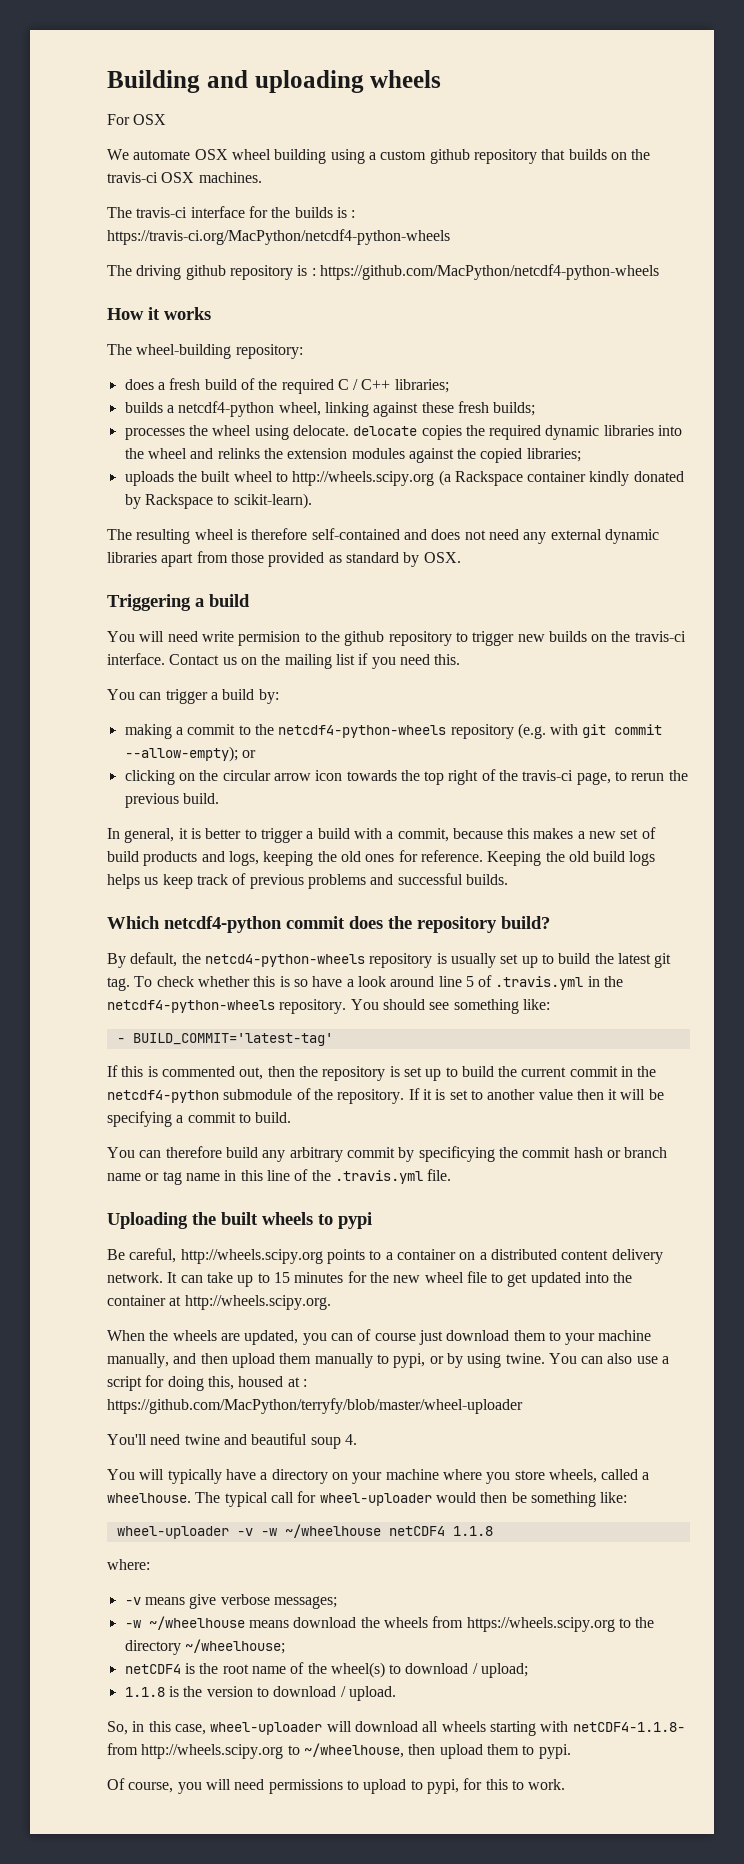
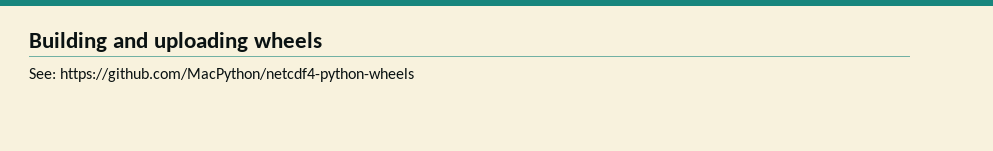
[107,114,167,125] [107,149,651,164] [107,172,262,183] [107,206,356,218] [107,229,450,245] [107,264,659,280] [107,307,211,320] [107,344,303,359] [124,378,449,394] [124,401,536,417] [124,425,683,440] [124,448,581,463] [124,470,684,486] [124,493,312,509] [107,528,659,544] [107,551,461,567] [107,594,250,611] [107,631,686,646] [107,653,461,669] [107,689,279,704] [124,723,663,739] [124,746,256,762] [124,769,688,785] [124,793,219,808] [107,827,656,843] [107,850,656,866] [107,873,508,889] [107,916,550,933] [107,952,672,968] [107,975,624,991] [107,999,550,1014] [116,1033,333,1046] [107,1065,657,1081] [107,1088,664,1104] [107,1111,292,1127] [107,1146,668,1162] [107,1169,452,1185] [107,1212,372,1229] [107,1248,663,1264] [107,1271,633,1287] [107,1295,331,1310] [107,1329,652,1345] [107,1353,670,1368] [107,1375,307,1391] [107,1398,523,1414] [107,1433,357,1449] [107,1469,650,1484] [107,1491,628,1507] [116,1524,493,1539] [107,1559,150,1570] [124,1594,337,1609] [124,1616,655,1632] [124,1639,285,1655] [124,1662,529,1678] [124,1686,396,1701] [107,1721,685,1736] [107,1743,571,1759] [107,1778,566,1794] For OSX // We automate OSX wheel building using a custom github repository that builds on the travis-ci OSX machines. // The travis-ci interface for the builds is : https://travis-ci.org/MacPython/netcdf4-python-wheels // The driving github repository is : https://github.com/MacPython/netcdf4-python-wheels // How it works // The wheel-building repository: // does a fresh build of the required C / C++ libraries; // builds a netcdf4-python wheel, linking against these fresh builds; // processes the wheel using delocate. delocate copies the required dynamic libraries into the wheel and relinks the extension modules against the copied libraries; // uploads the built wheel to http://wheels.scipy.org (a Rackspace container kindly donated by Rackspace to scikit-learn). // The resulting wheel is therefore self-contained and does not need any external dynamic libraries apart from those provided as standard by OSX. // Triggering a build // You will need write permision to the github repository to trigger new builds on the travis-ci interface. Contact us on the mailing list if you need this. // You can trigger a build by: // making a commit to the netcdf4-python-wheels repository (e.g. with git commit --allow-empty); or // clicking on the circular arrow icon towards the top right of the travis-ci page, to rerun the previous build. // In general, it is better to trigger a build with a commit, because this makes a new set of build products and logs, keeping the old ones for reference. Keeping the old build logs helps us keep track of previous problems and successful builds. // Which netcdf4-python commit does the repository build? // By default, the netcd4-python-wheels repository is usually set up to build the latest git tag. To check whether this is so have a look around line 5 of .travis.yml in the netcdf4-python-wheels repository. You should see something like: // - BUILD_COMMIT='latest-tag' // If this is commented out, then the repository is set up to build the current commit in the netcdf4-python submodule of the repository. If it is set to another value then it will be specifying a commit to build. // You can therefore build any arbitrary commit by specificying the commit hash or branch name or tag name in this line of the .travis.yml file. // Uploading the built wheels to pypi // Be careful, http://wheels.scipy.org points to a container on a distributed content delivery network. It can take up to 15 minutes for the new wheel file to get updated into the container at http://wheels.scipy.org. // When the wheels are updated, you can of course just download them to your machine manually, and then upload them manually to pypi, or by using twine. You can also use a script for doing this, housed at : https://github.com/MacPython/terryfy/blob/master/wheel-uploader // You'll need twine and beautiful soup 4. // You will typically have a directory on your machine where you store wheels, called a wheelhouse. The typical call for wheel-uploader would then be something like: // wheel-uploader -v -w ~/wheelhouse netCDF4 1.1.8 // where: // -v means give verbose messages; // -w ~/wheelhouse means download the wheels from https://wheels.scipy.org to the directory ~/wheelhouse; // netCDF4 is the root name of the wheel(s) to download / upload; // 1.1.8 is the version to download / upload. // So, in this case, wheel-uploader will download all wheels starting with netCDF4-1.1.8- from http://wheels.scipy.org to ~/wheelhouse, then upload them to pypi. // Of course, you will need permissions to upload to pypi, for this to work. -> [29,68,415,82] See: https://github.com/MacPython/netcdf4-python-wheels

